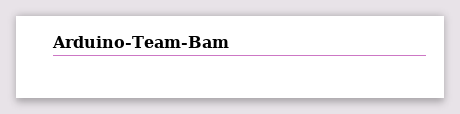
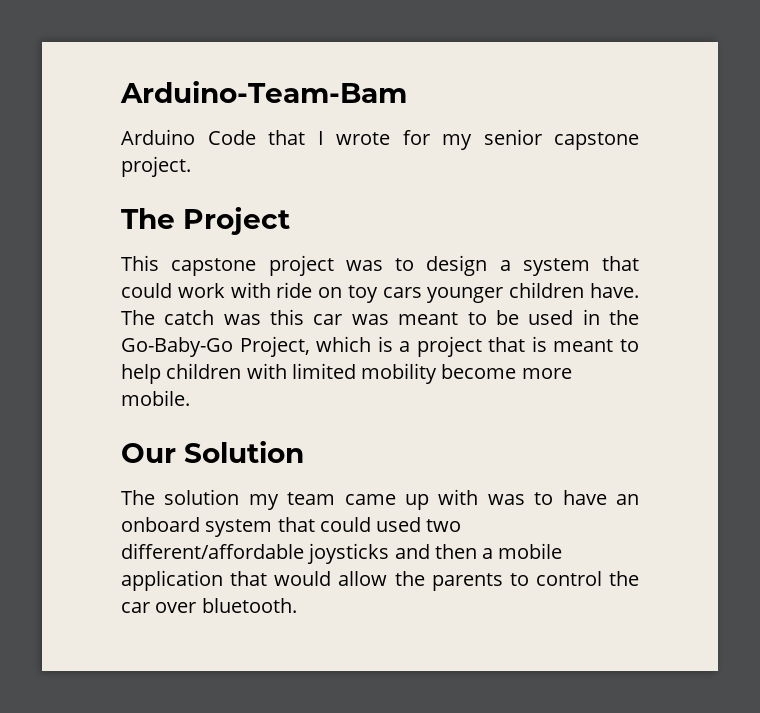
(229, 42) none -> [121,129,639,150] [121,156,191,177] [121,207,290,235] [121,255,639,276] [121,282,639,303] [121,309,640,325] [121,336,639,357] [121,363,572,384] [121,390,190,406] [121,441,304,463] [121,489,639,510] [121,517,462,537] [121,543,563,564] [121,570,639,591] [121,598,297,613] // Arduino Code that I wrote for my senior capstone project. // The Project // This capstone project was to design a system that could work with ride on toy cars younger children have. The catch was this car was meant to be used in the Go-Baby-Go Project, which is a project that is meant to help children with limited mobility become more mobile. // Our Solution // The solution my team came up with was to have an onboard system that could used two different/affordable joysticks and then a mobile application that would allow the parents to control the car over bluetooth.

